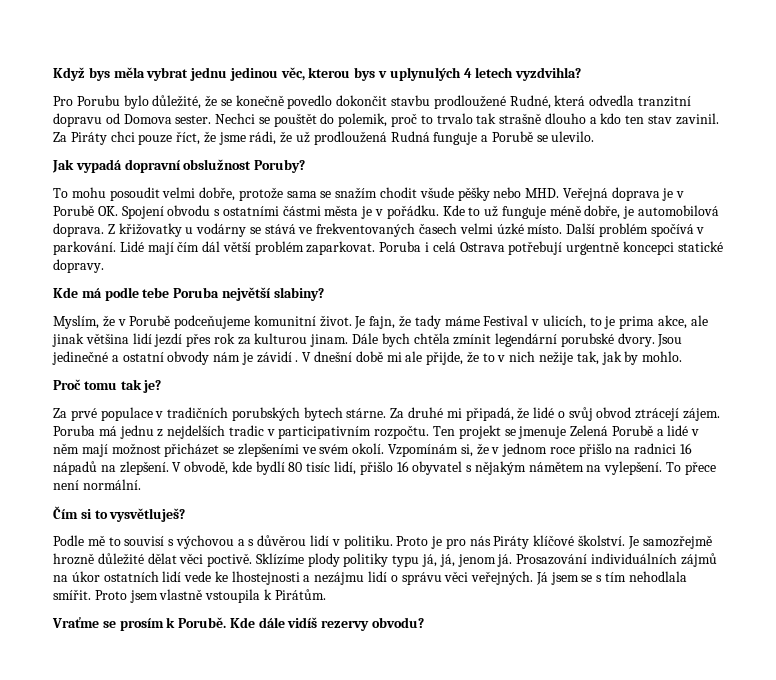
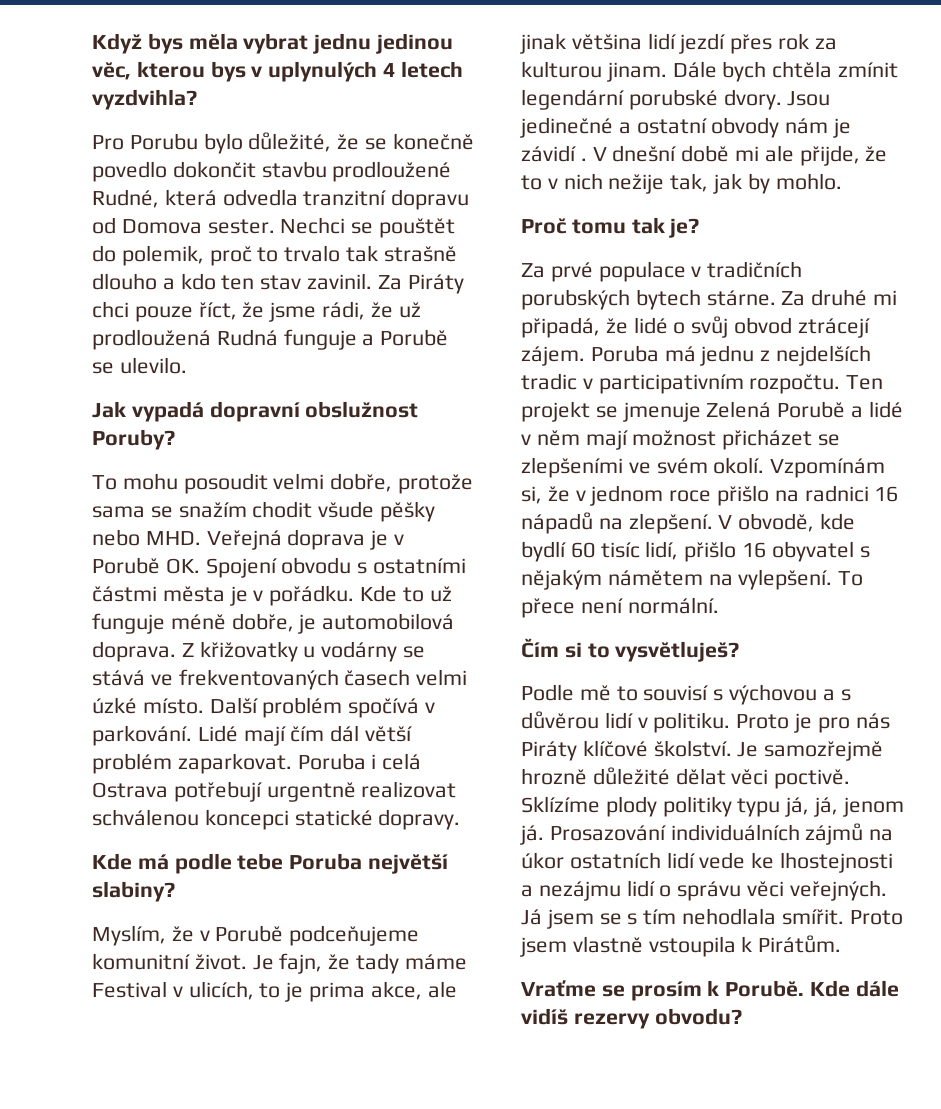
(620, 248) none -> [361,781,457,798] [92,809,199,826] realizovat schválenou
[288,462,303,472] 80 -> [570,542,595,558] 60

